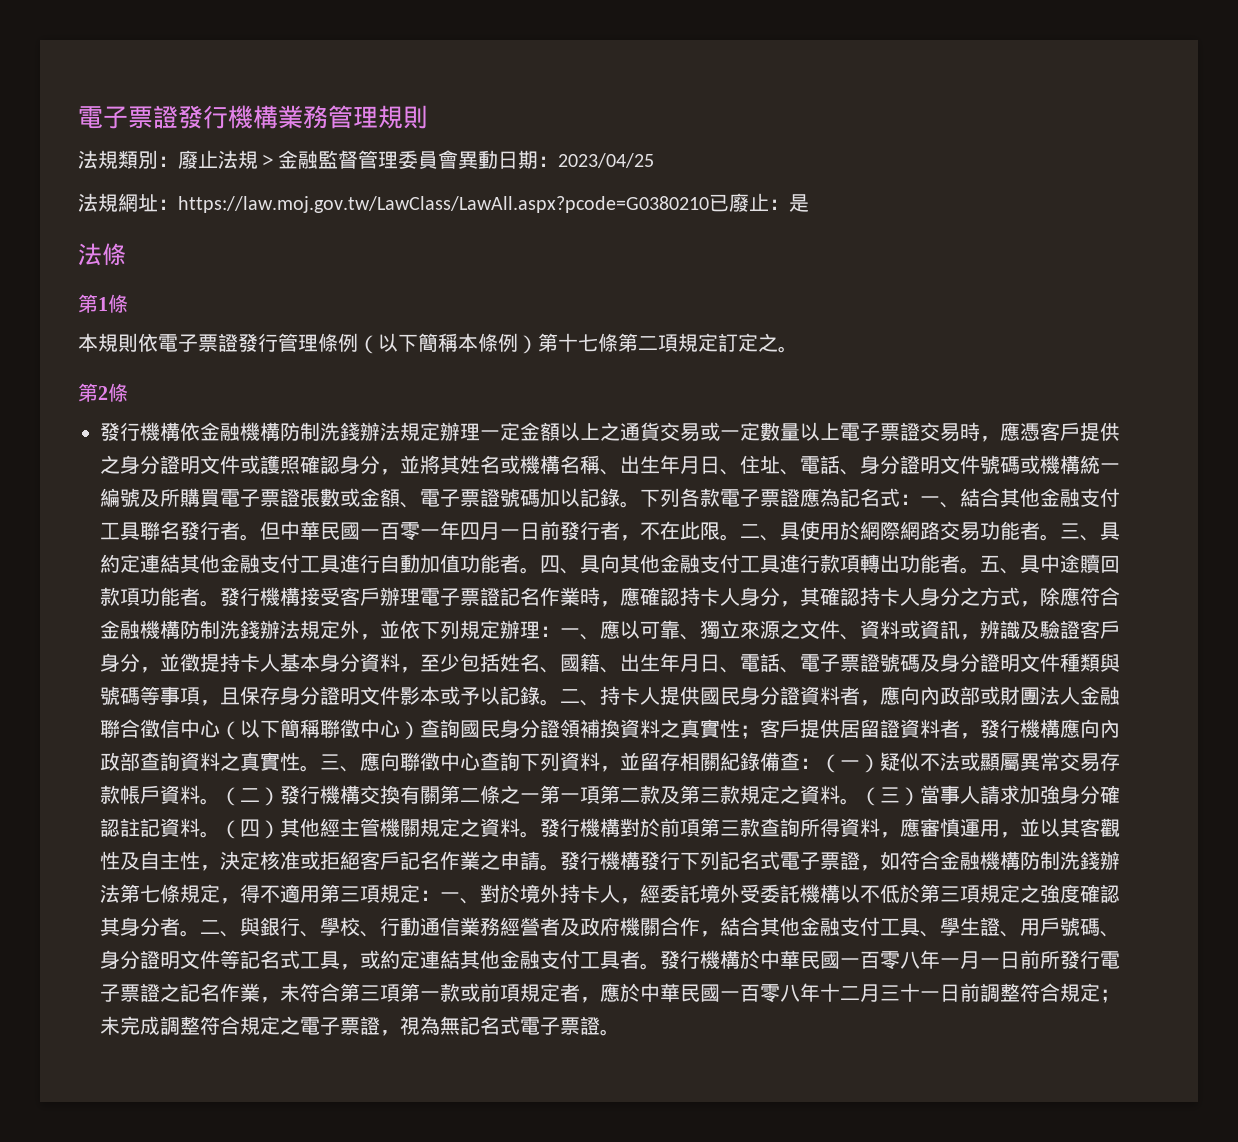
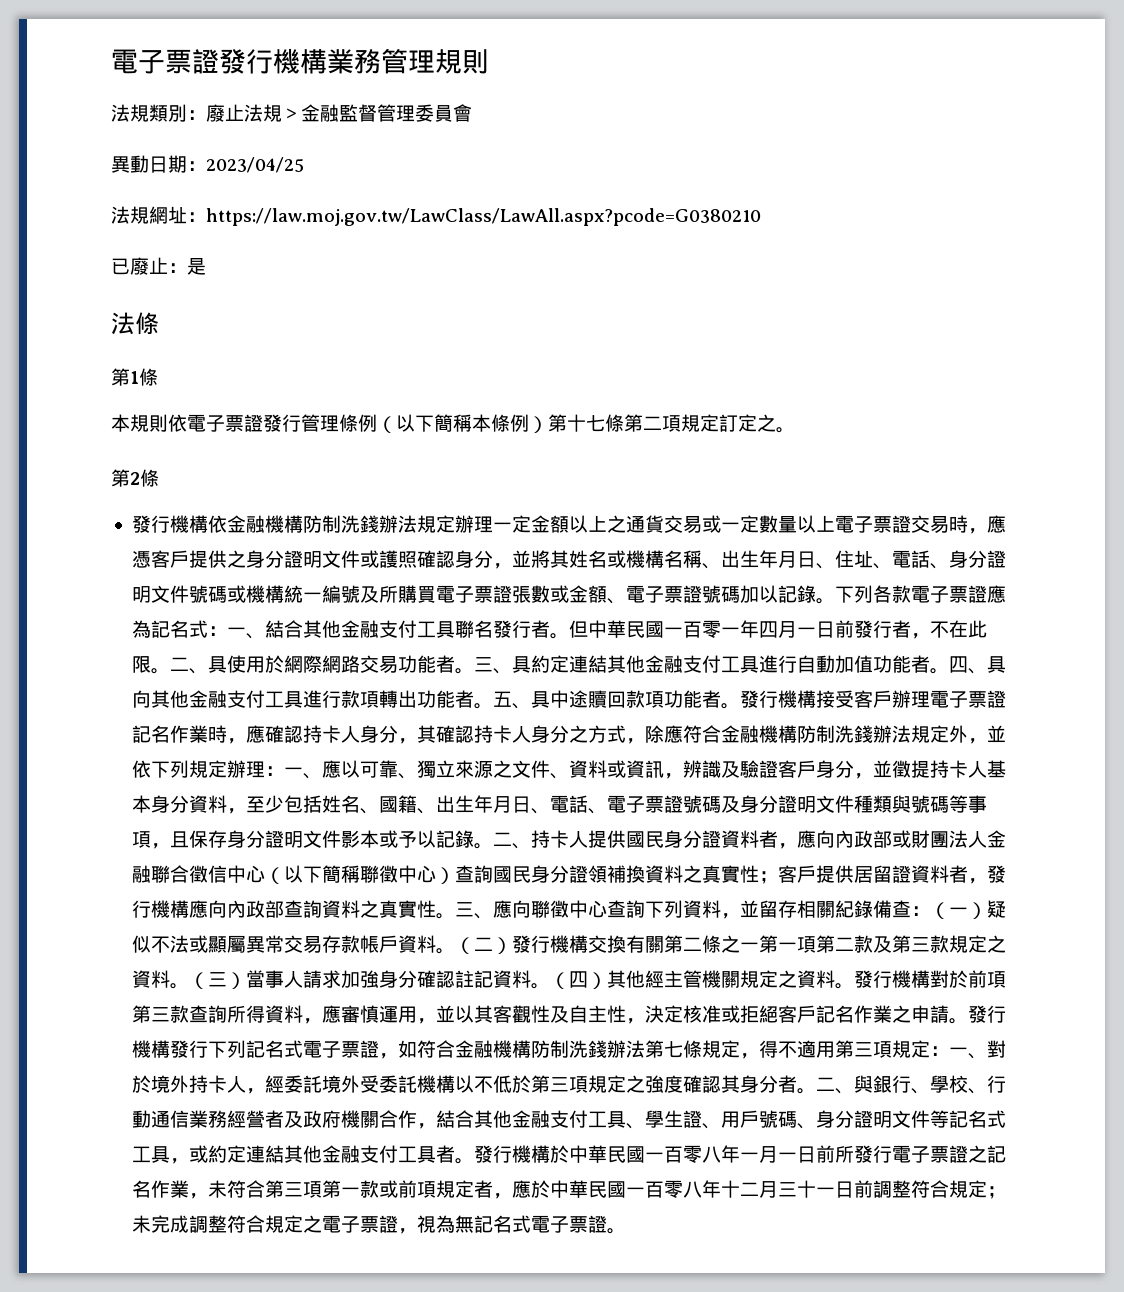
(458, 159) none -> (472, 113) //
(709, 204) none -> (761, 217) //

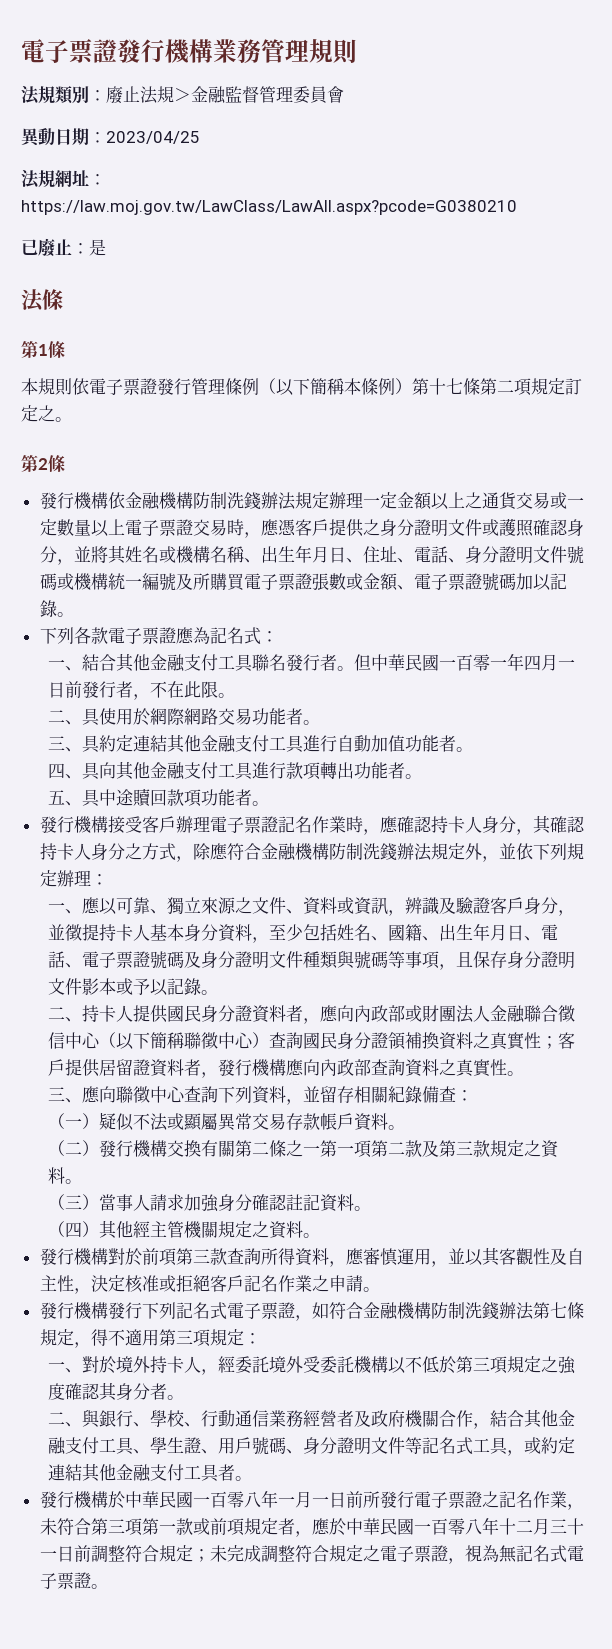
(835, 601) none -> (74, 614) //
(227, 631) none -> (278, 636) //
(170, 671) none -> (235, 695) //
(474, 671) none -> (320, 722) //
(949, 671) none -> (473, 749) //
(493, 706) none -> (422, 776) //
(740, 706) none -> (269, 803) //
(284, 771) none -> (108, 879) //
(493, 846) none -> (218, 992) //
(455, 916) none -> (524, 1073) //
(930, 911) none -> (473, 1095) //
(455, 951) none -> (405, 1127) //
(189, 986) none -> (82, 1181) //
(550, 986) none -> (371, 1208) //
(854, 986) none -> (320, 1235) //
(968, 1021) none -> (380, 1289) //
(949, 1051) none -> (261, 1338) //
(816, 1091) none -> (184, 1397) //
(474, 1161) none -> (252, 1478) //

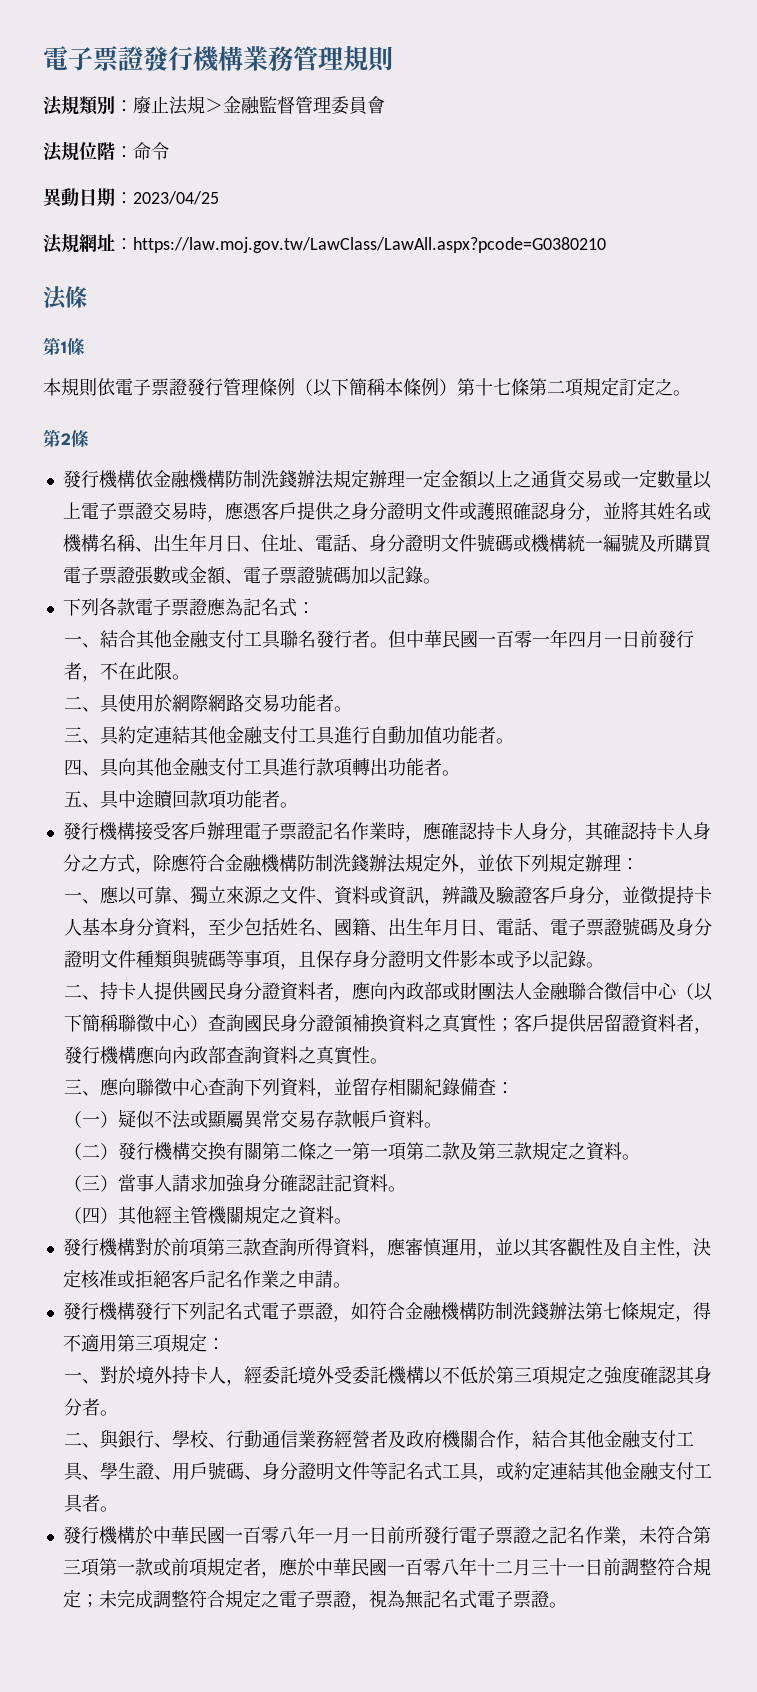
(344, 94) none -> [43,141,169,162] // 法規位階：命令
[21,238,106,257] // 已廢止：是 -> (606, 245) none

